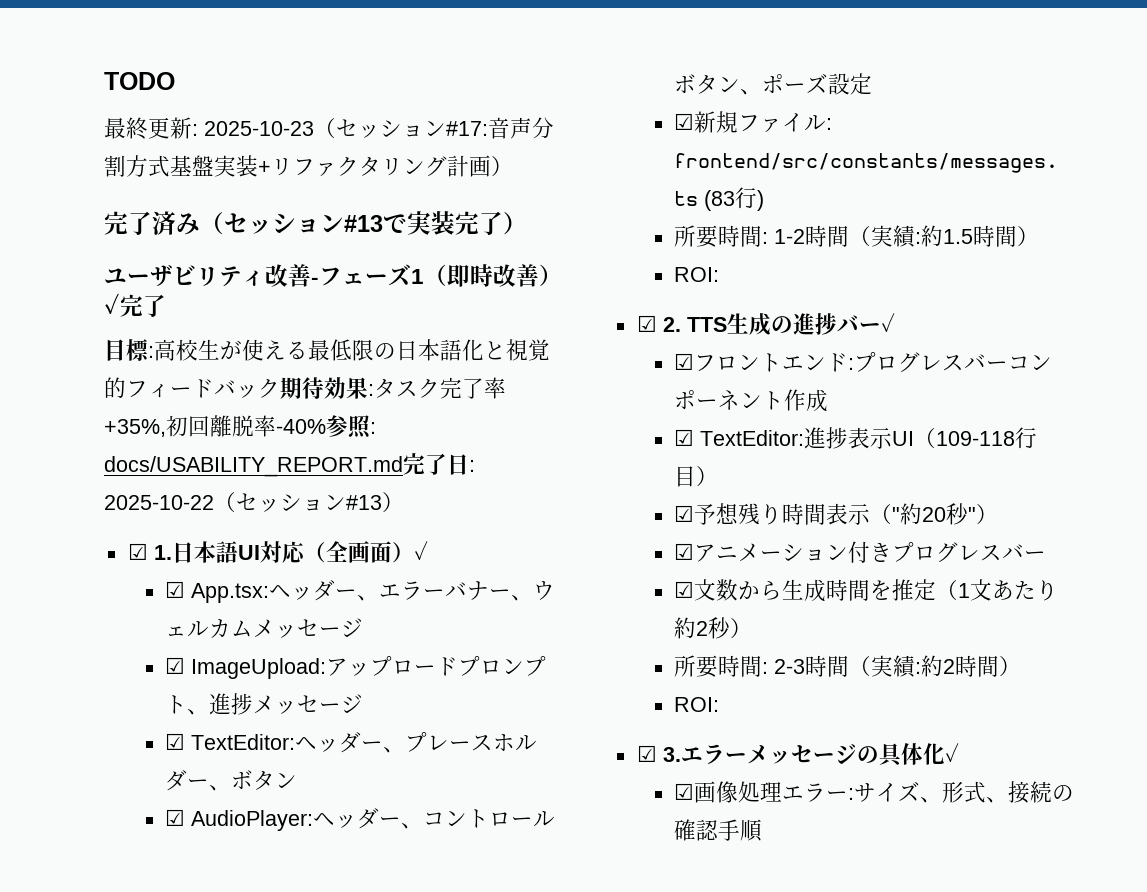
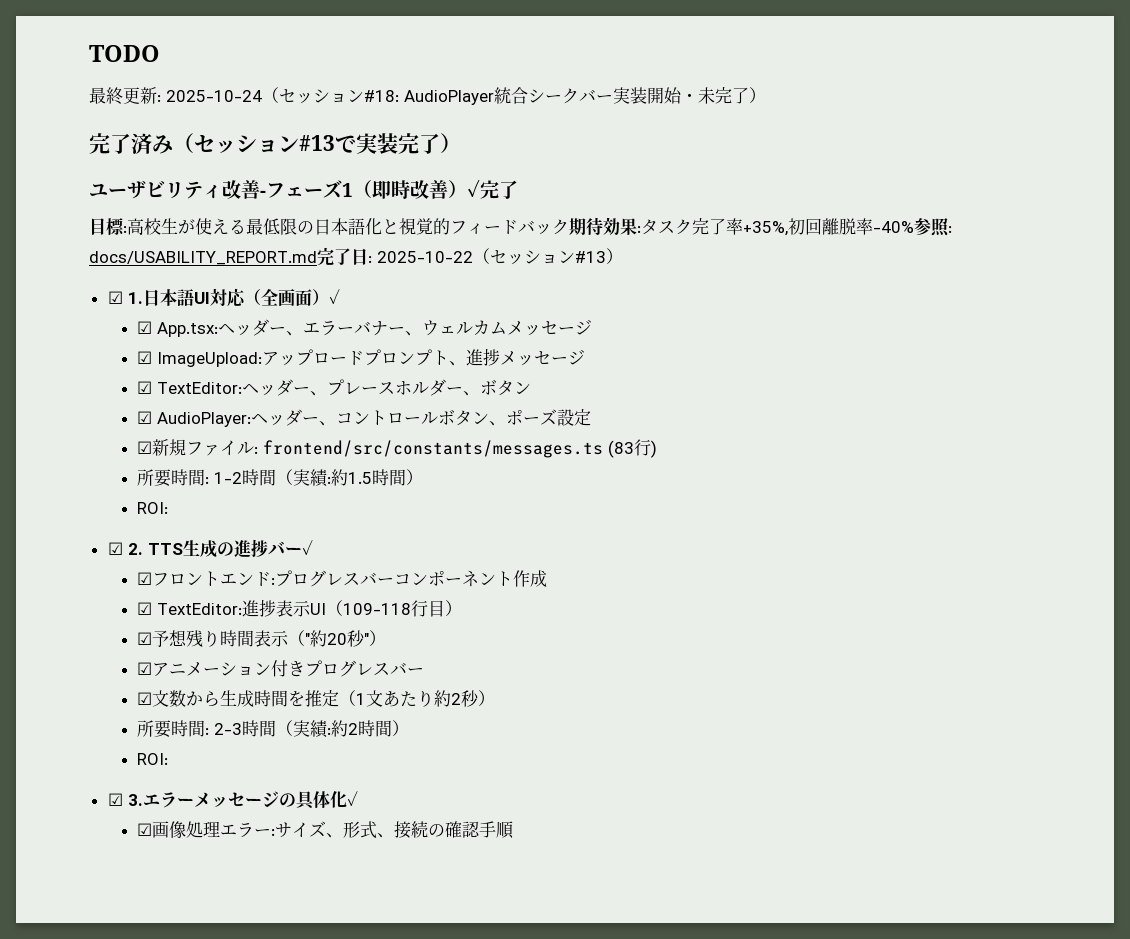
[204,117,554,139] [104,155,491,177] 2025-10-23（セッション#17:音声分割方式基盤実装+リファクタリング計画 -> [166,87,749,105] 2025-10-24（セッション#18: AudioPlayer統合シークバー実装開始・未完了

